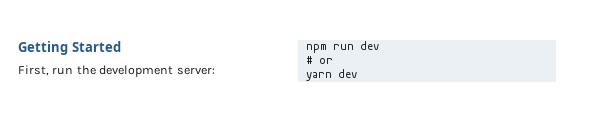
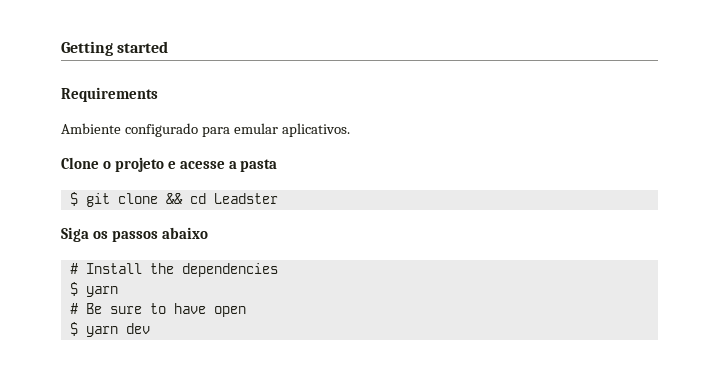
[71,41,121,52] [18,65,215,77] [305,41,379,53] [305,56,333,64] Started // First, run the development server: // npm run dev // # or // -> [117,41,169,53] [61,87,158,102] [61,123,350,137] [61,157,278,172] [69,192,278,207] [61,227,208,242] [69,263,278,277] [69,282,118,297] [69,303,246,317] [69,322,78,336] started // Requirements // Ambiente configurado para emular aplicativos. // Clone o projeto e acesse a pasta // $ git clone && cd Leadster // Siga os passos abaixo // # Install the dependencies // $ yarn // # Be sure to have open // $

